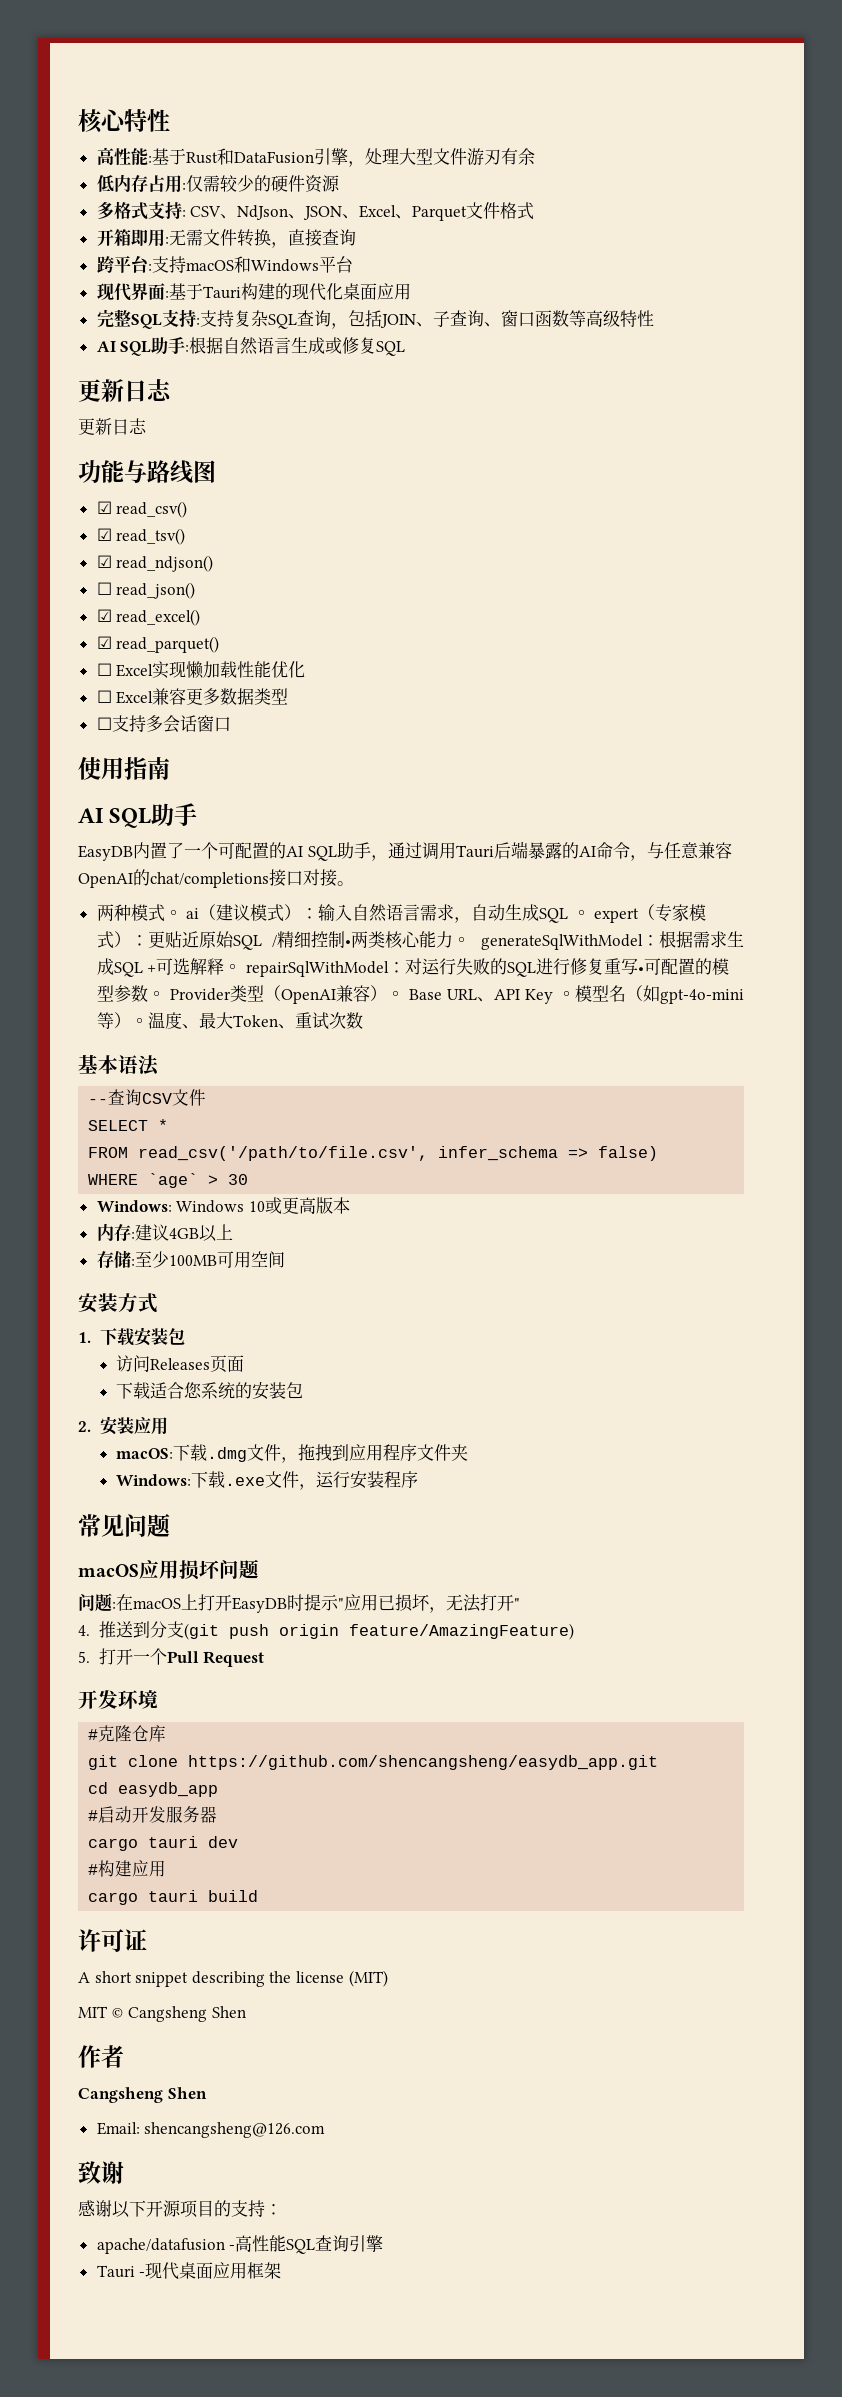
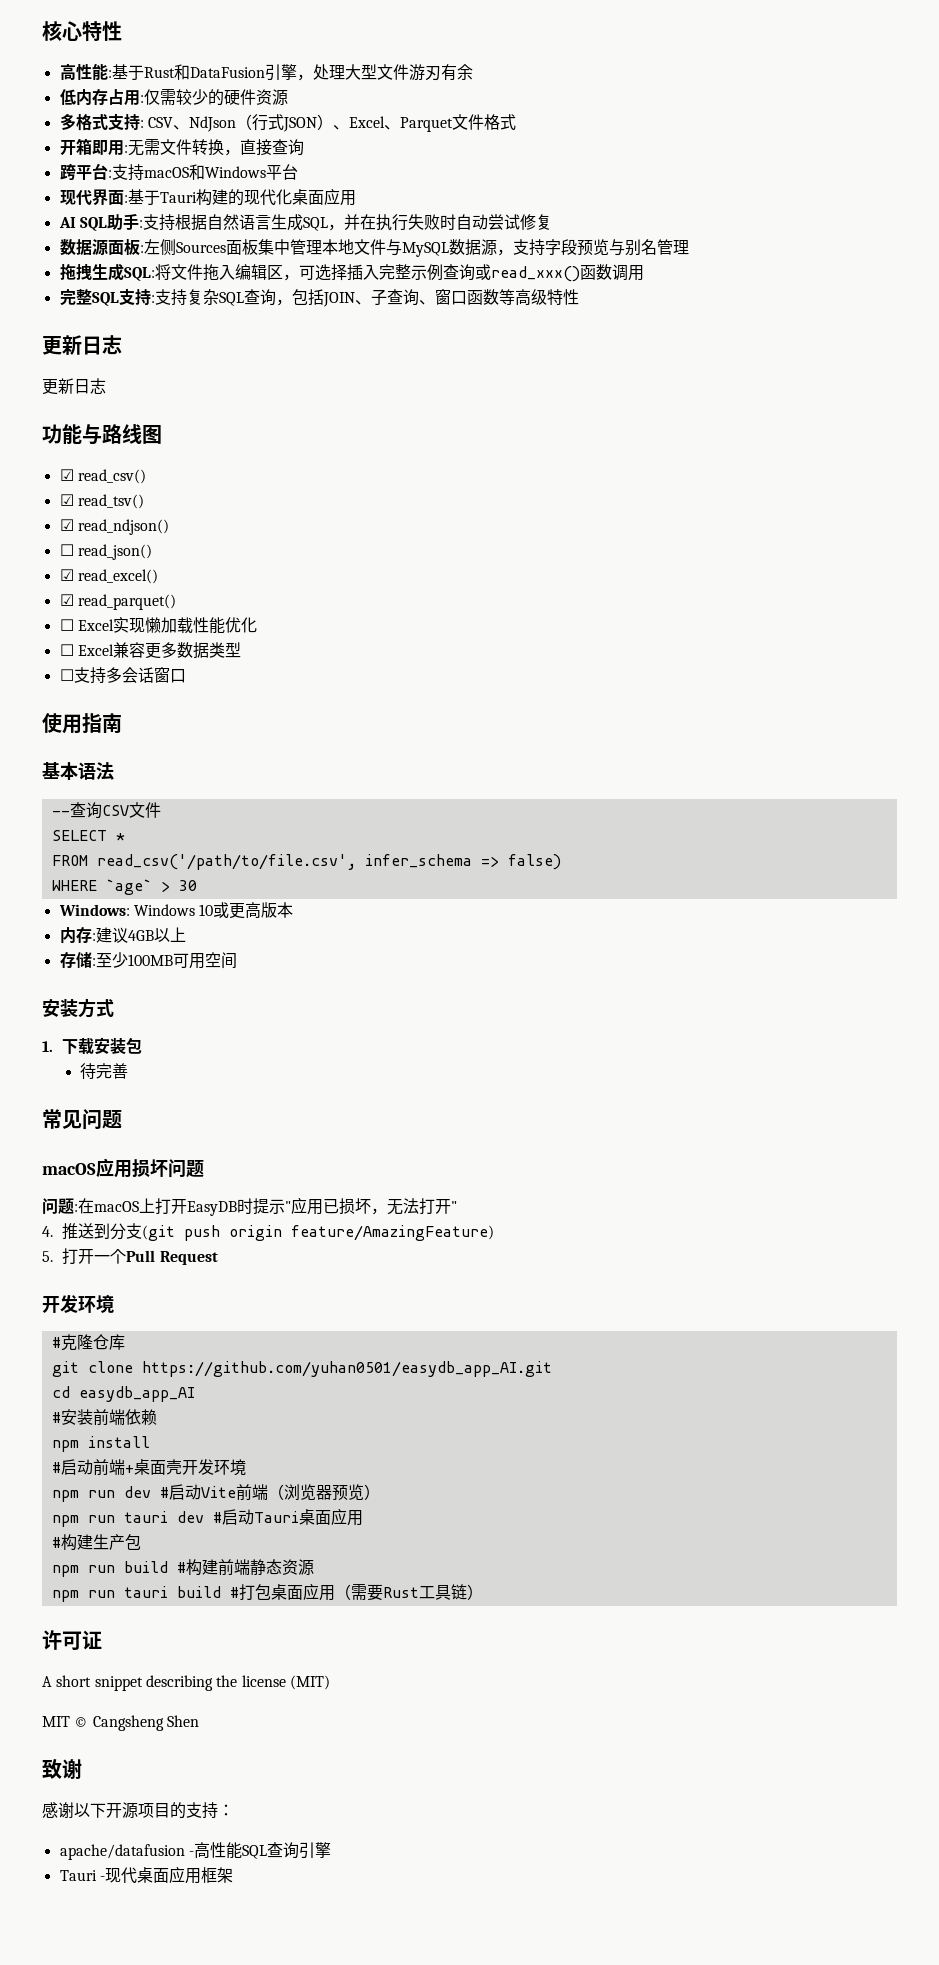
[288,206,343,220] 、JSON -> [235,114,333,132] （行式JSON）
(411, 291) none -> [58,213,552,231] [59,239,689,257] [59,263,644,282] // AI SQL助手:支持根据自然语言生成SQL，并在执行失败时自动尝试修复 // 数据源面板:左侧Sources面板集中管理本地文件与MySQL数据源，支持字段预览与别名管理 // 拖拽生成SQL:将文件拖入编辑区，可选择插入完整示例查询或read_xxx()函数调用
[96,337,406,356] // AI SQL助手:根据自然语言生成或修复SQL -> (579, 297) none
[78,803,198,828] [78,841,732,861] [78,869,354,888] [96,904,707,923] [96,931,744,950] [96,958,729,977] [96,985,744,1004] [96,1012,363,1030] // AI SQL助手 // EasyDB内置了一个可配置的AI SQL助手，通过调用Tauri后端暴露的AI命令，与任意兼容OpenAI的chat/completions接口对接。 // 两种模式◦ ai（建议模式）：输入自然语言需求，自动生成SQL ◦ expert（专家模式）：更贴近原始SQL /精细控制•两类核心能力◦ generateSqlWithModel：根据需求生成SQL +可选解释◦ repairSqlWithModel：对运行失败的SQL进行修复重写•可配置的模型参数◦ Provider类型（OpenAI兼容）◦ Base URL、API Key ◦模型名（如gpt-4o-mini等）◦温度、最大Token、重试次数 -> (122, 723) none
[116,1355,245,1373] [116,1382,304,1400] [78,1416,168,1435] [116,1444,469,1463] [116,1471,419,1490] 访问Releases页面 // 下载适合您系统的安装包 // 2.安装应用 // macOS:下载.dmg文件，拖拽到应用程序文件夹 // Windows:下载.exe文件，运行安装程序 -> [80,1063,129,1080] 待完善
[188,1755,659,1770] https://github.com/shencangsheng/easydb_app.git -> [141,1361,552,1377] https://github.com/yuhan0501/easydb_app_AI.git
[118,1782,219,1797] [88,1806,218,1823] [88,1836,239,1851] [88,1860,167,1877] [88,1890,259,1905] easydb_app // #启动开发服务器 // cargo tauri dev // #构建应用 // cargo tauri build -> [78,1386,195,1402] [51,1409,157,1426] [51,1436,150,1452] [51,1459,246,1476] [51,1484,380,1502] [51,1508,363,1527] [51,1534,141,1551] [51,1559,314,1577] [51,1583,483,1602] easydb_app_AI // #安装前端依赖 // npm install // #启动前端+桌面壳开发环境 // npm run dev #启动Vite前端（浏览器预览） // npm run tauri dev #启动Tauri桌面应用 // #构建生产包 // npm run build #构建前端静态资源 // npm run tauri build #打包桌面应用（需要Rust工具链）
[78,2045,124,2068] [78,2087,207,2103] [96,2122,326,2138] // 作者 // Cangsheng Shen // Email: shencangsheng@126.com -> (199, 1721) none

